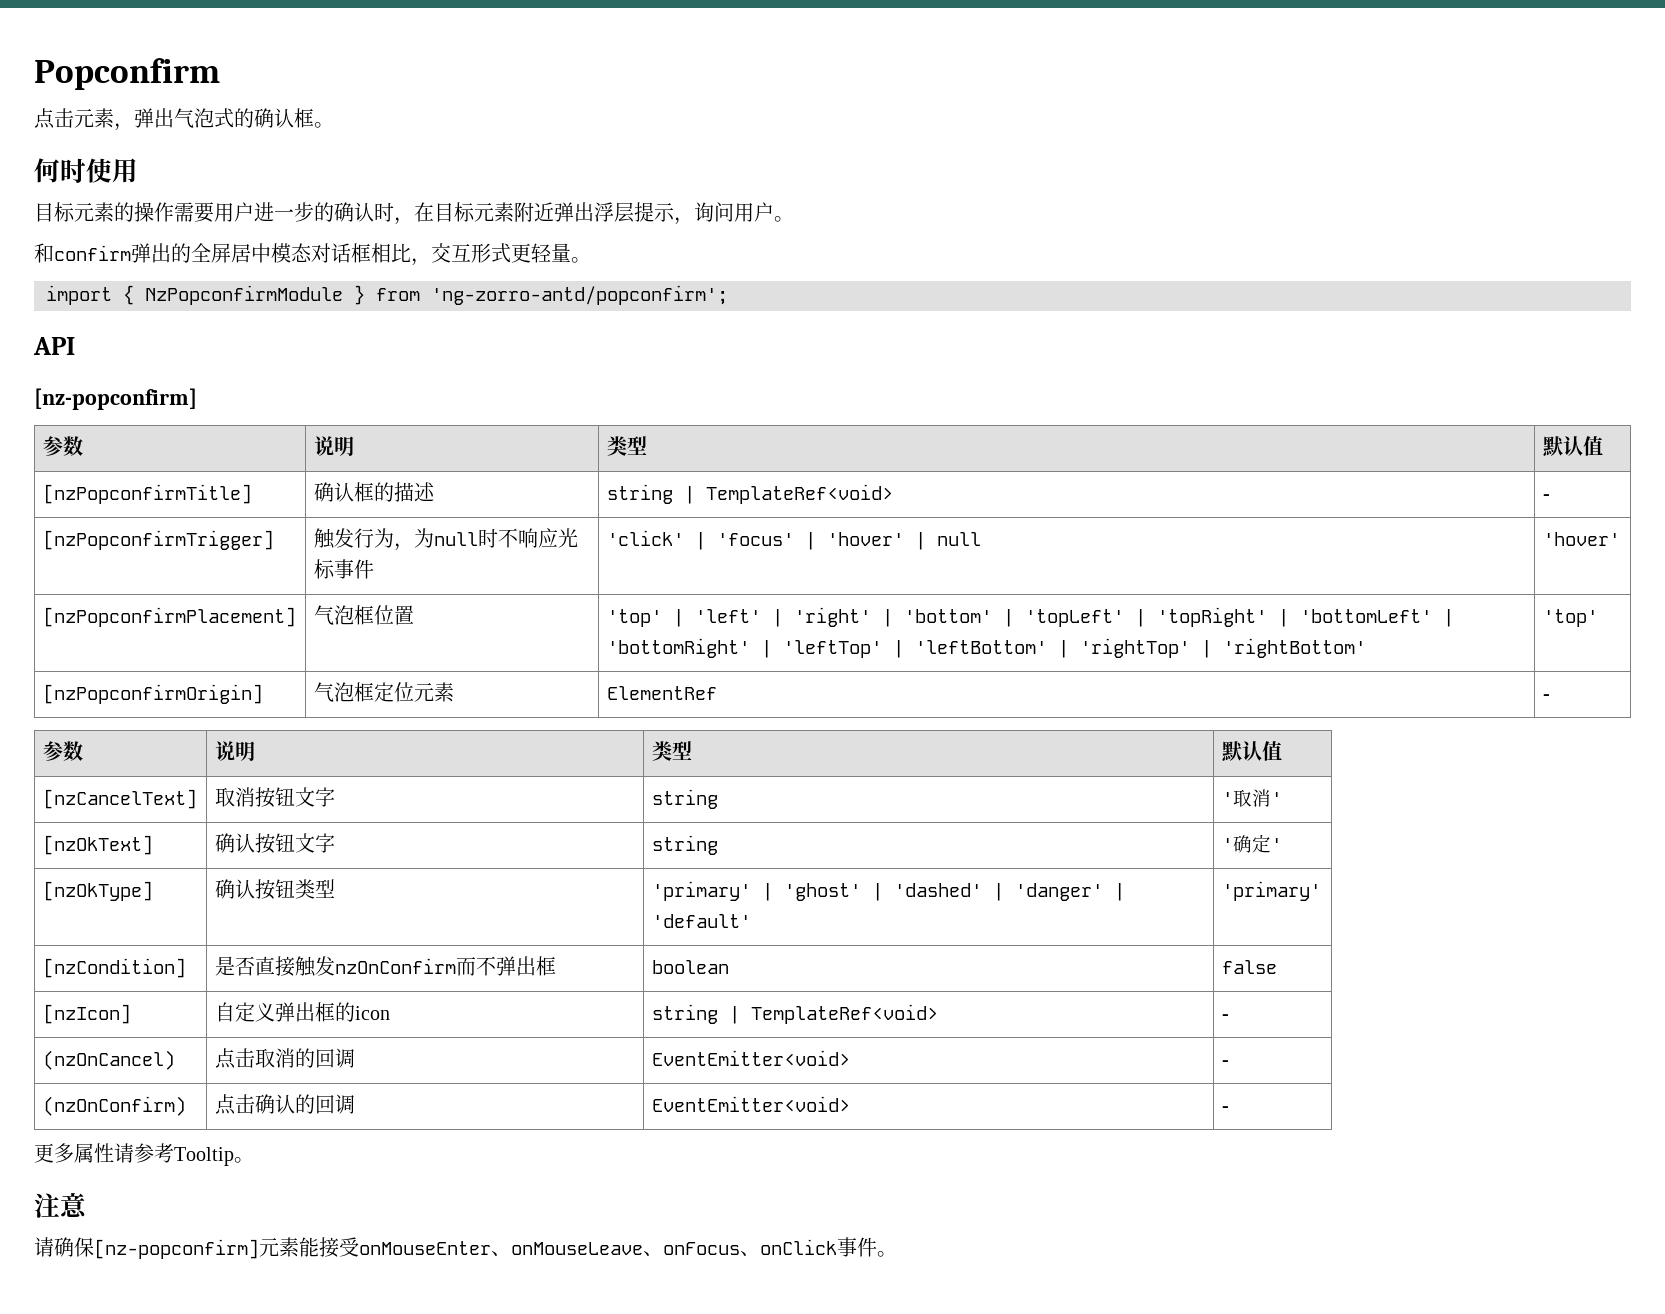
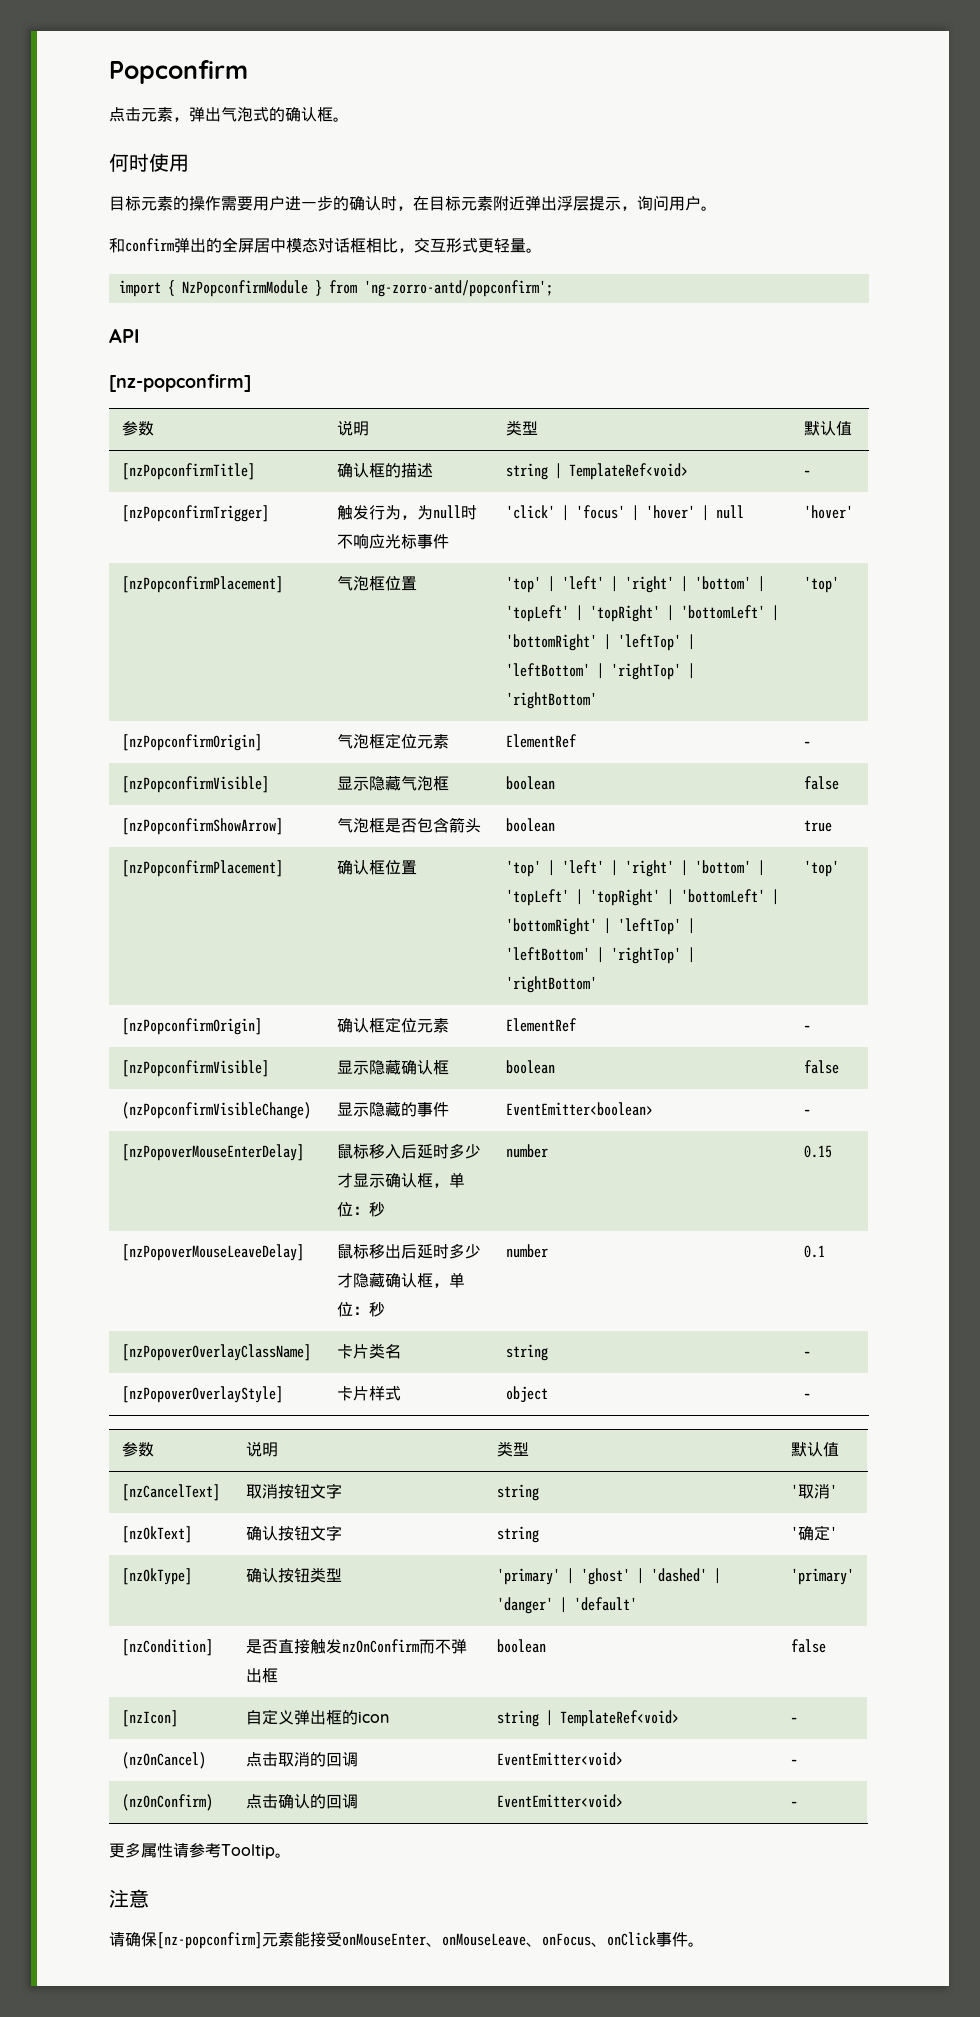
(1550, 697) none -> [121,776,269,793] [336,775,449,791] [505,776,555,790] [803,776,839,790] [121,818,283,835] [336,817,481,833] [505,818,555,832] [803,820,832,832] [121,860,283,877] [336,860,417,875] [505,860,765,877] [505,889,779,906] [505,918,695,935] [505,947,695,964] [505,976,597,993] [803,860,839,877] [121,1018,262,1035] [336,1017,449,1033] [505,1018,577,1032] [803,1025,810,1031] [121,1060,269,1077] [336,1060,449,1075] [505,1060,555,1074] [803,1060,839,1074] [121,1102,311,1119] [336,1102,449,1117] [505,1102,653,1116] [803,1109,810,1115] [121,1144,304,1161] [336,1143,481,1159] [336,1172,465,1188] [336,1202,385,1217] [505,1144,548,1158] [803,1145,832,1158] [121,1244,304,1261] [336,1243,481,1259] [336,1272,465,1288] [336,1302,385,1317] [505,1244,548,1258] [803,1245,825,1258] [121,1344,311,1361] [336,1343,401,1359] [505,1344,548,1361] [803,1351,810,1357] [121,1386,283,1403] [336,1386,401,1401] [505,1386,548,1403] [803,1393,810,1399] // [nzPopconfirmVisible] | 显示隐藏气泡框 | boolean | false // [nzPopconfirmShowArrow] | 气泡框是否包含箭头 | boolean | true // [nzPopconfirmPlacement] | 确认框位置 | 'top' | 'left' | 'right' | 'bottom' | 'topLeft' | 'topRight' | 'bottomLeft' | 'bottomRight' | 'leftTop' | 'leftBottom' | 'rightTop' | 'rightBottom' | 'top' // [nzPopconfirmOrigin] | 确认框定位元素 | ElementRef | - // [nzPopconfirmVisible] | 显示隐藏确认框 | boolean | false // (nzPopconfirmVisibleChange) | 显示隐藏的事件 | EventEmitter<boolean> | - // [nzPopoverMouseEnterDelay] | 鼠标移入后延时多少才显示确认框，单位：秒 | number | 0.15 // [nzPopoverMouseLeaveDelay] | 鼠标移出后延时多少才隐藏确认框，单位：秒 | number | 0.1 // [nzPopoverOverlayClassName] | 卡片类名 | string | - // [nzPopoverOverlayStyle] | 卡片样式 | object | -

